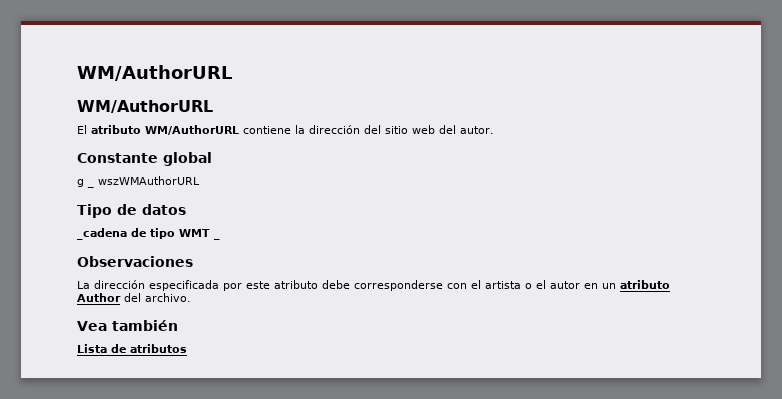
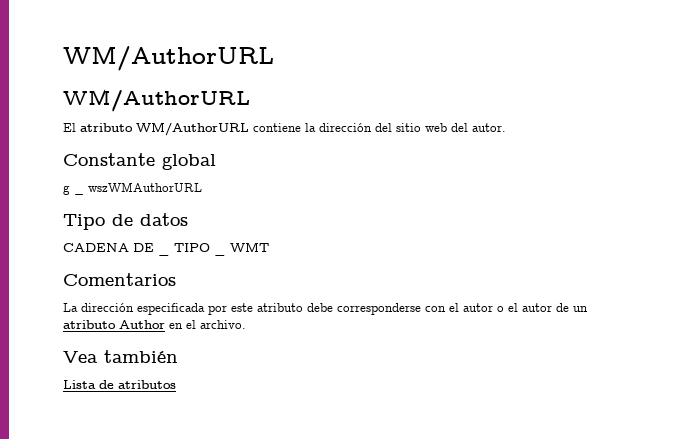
[77,228,175,240] _cadena de tipo -> [63,243,154,252] [158,252,170,256] [174,243,210,252] [214,252,226,256] CADENA DE _ TIPO _
[214,237,220,240] [77,256,193,267] _ // Observaciones -> [63,273,176,286] // Comentarios
[485,281,521,289] artista -> [463,303,493,312] autor
[584,283,598,289] en -> [556,303,569,312] de
[124,293,141,302] del -> [169,320,196,329] en el

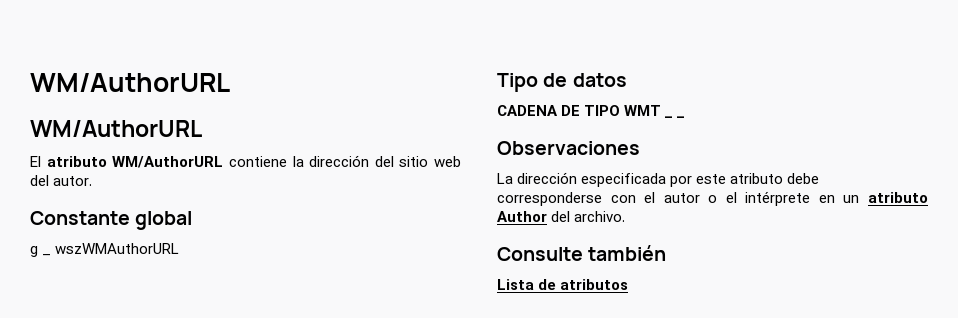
[158,252,170,256] [174,243,210,252] [214,252,226,256] [230,242,269,252] [63,273,176,286] _ TIPO _ WMT // Comentarios -> [584,105,662,116] [665,116,686,118] [497,141,640,155] TIPO WMT _ _ // Observaciones
[522,303,569,312] autor de -> [745,191,835,206] intérprete en
[169,320,196,329] en el -> [551,211,571,222] del
[63,351,98,363] Vea -> [497,247,583,261] Consulte

